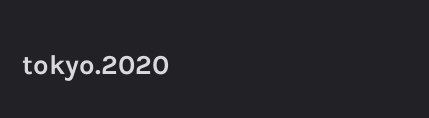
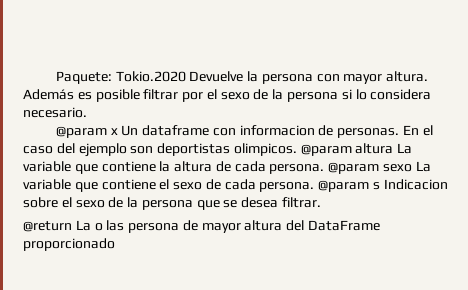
[22,55,169,81] tokyo.2020 -> [55,71,429,84] [23,89,432,102] [23,107,87,118] [55,125,433,138] [23,143,413,157] [23,161,431,174] [23,179,448,192] [23,197,322,210] [23,220,381,233] [23,238,115,251] Paquete: Tokio.2020 Devuelve la persona con mayor altura. Además es posible filtrar por el sexo de la persona si lo considera necesario. // @param x Un dataframe con informacion de personas. En el caso del ejemplo son deportistas olimpicos. @param altura La variable que contiene la altura de cada persona. @param sexo La variable que contiene el sexo de cada persona. @param s Indicacion sobre el sexo de la persona que se desea filtrar. // @return La o las persona de mayor altura del DataFrame proporcionado

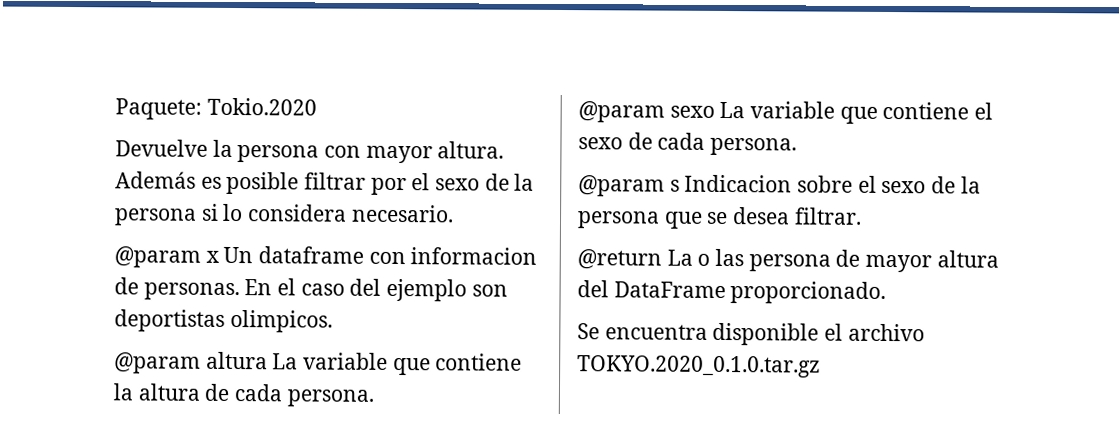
(186, 76) none -> (317, 106) //
(297, 149) none -> (333, 321) //
(325, 169) none -> (374, 398) //
(315, 187) none -> (798, 146) //
[23,238,115,251] proporcionado -> [730,281,887,304] [577,322,925,346] [577,355,821,378] proporcionado. // Se encuentra disponible el archivo TOKYO.2020_0.1.0.tar.gz

